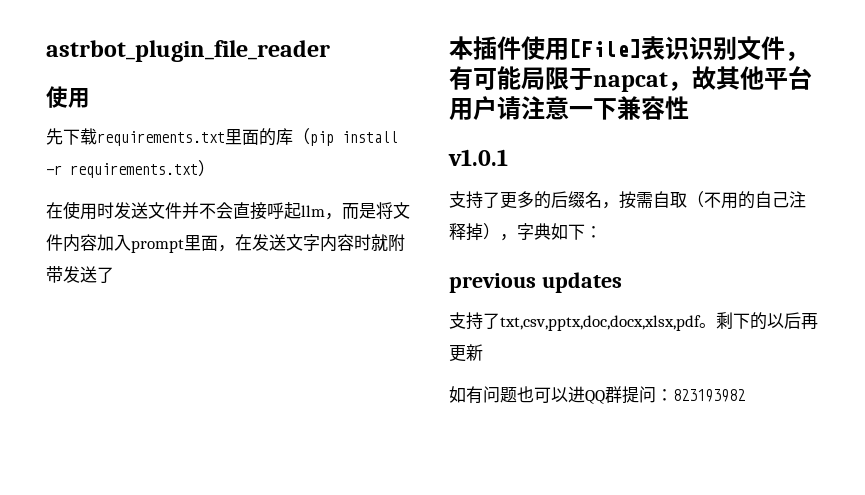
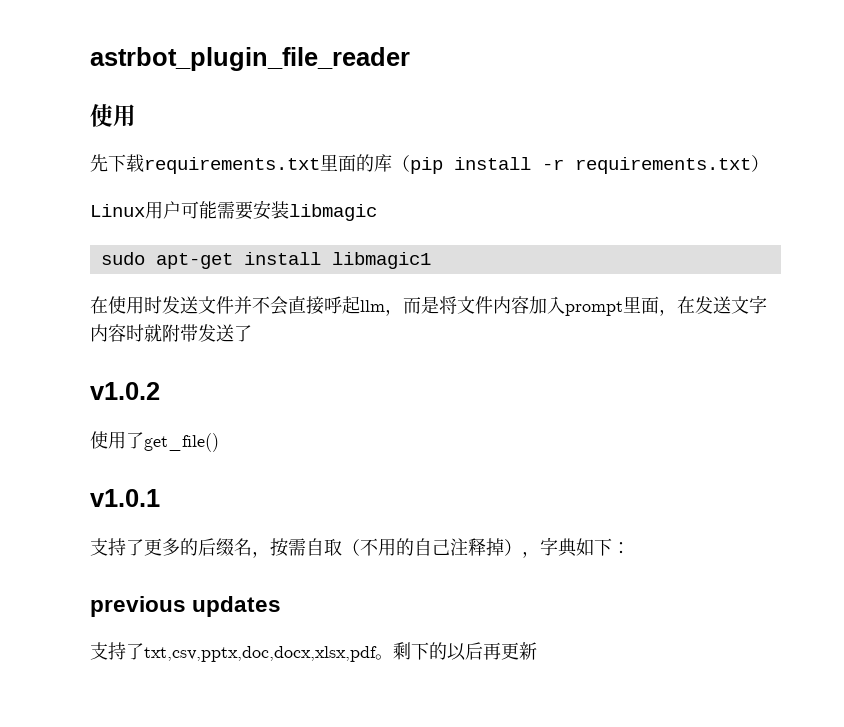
(215, 168) none -> [90,200,377,221] [100,252,431,269] // Linux用户可能需要安装libmagic // sudo apt-get install libmagic1
[449,36,809,61] [449,66,812,92] [449,96,689,120] 本插件使用[File]表识识别文件，有可能局限于napcat，故其他平台用户请注意一下兼容性 -> [90,382,160,400] [90,431,219,452] v1.0.2 // 使用了get_file()
[449,386,745,404] // 如有问题也可以进QQ群提问：823193982 -> (537, 651) none

